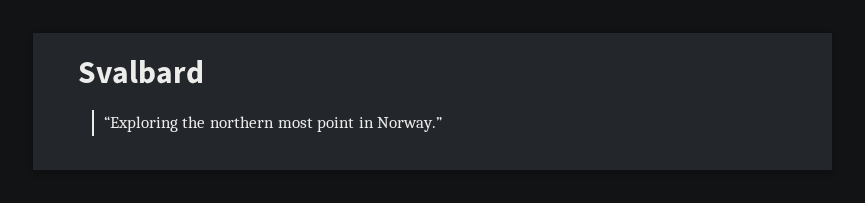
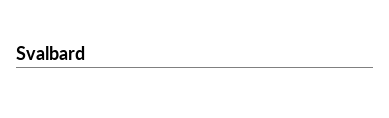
[103,116,443,132] // “Exploring the northern most point in Norway.” -> (85, 53) none

